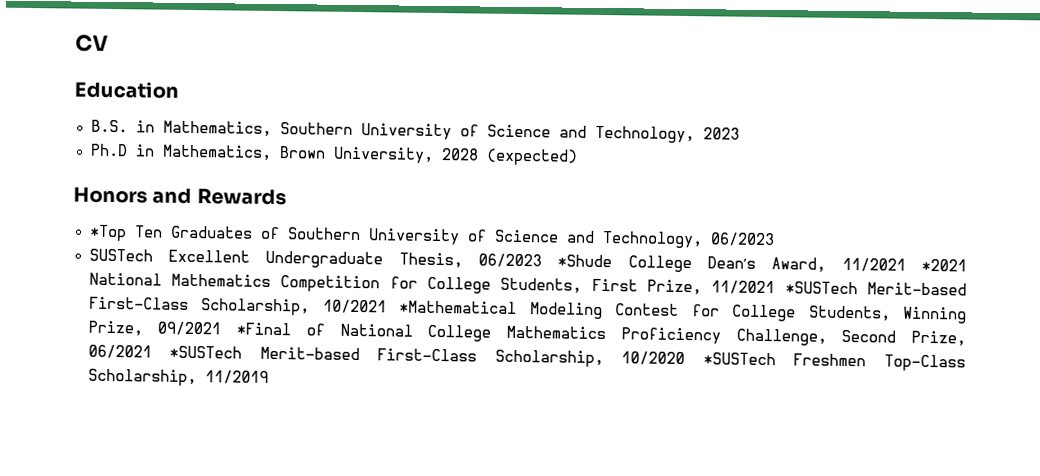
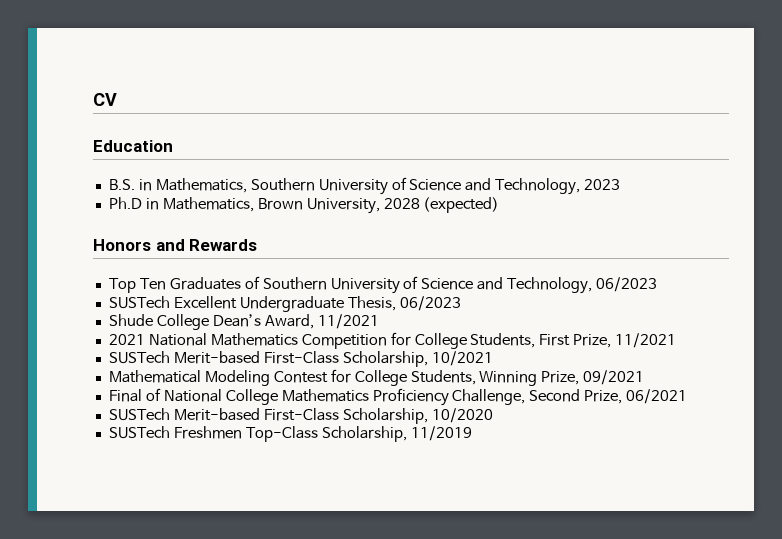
[88,224,127,242] *Top -> [108,278,136,293] Top
[557,254,613,268] *Shude -> [108,314,153,326] // Shude
[921,258,968,272] *2021 -> [108,334,145,345] // 2021
[784,281,858,295] *SUSTech -> [108,351,170,364] // SUSTech
[399,300,517,314] *Mathematical -> [108,370,201,383] // Mathematical
[236,322,291,336] *Final -> [108,389,142,402] // Final
[169,345,243,359] *SUSTech -> [108,408,170,421] // SUSTech
[702,352,776,366] *SUSTech -> [108,426,170,439] // SUSTech

